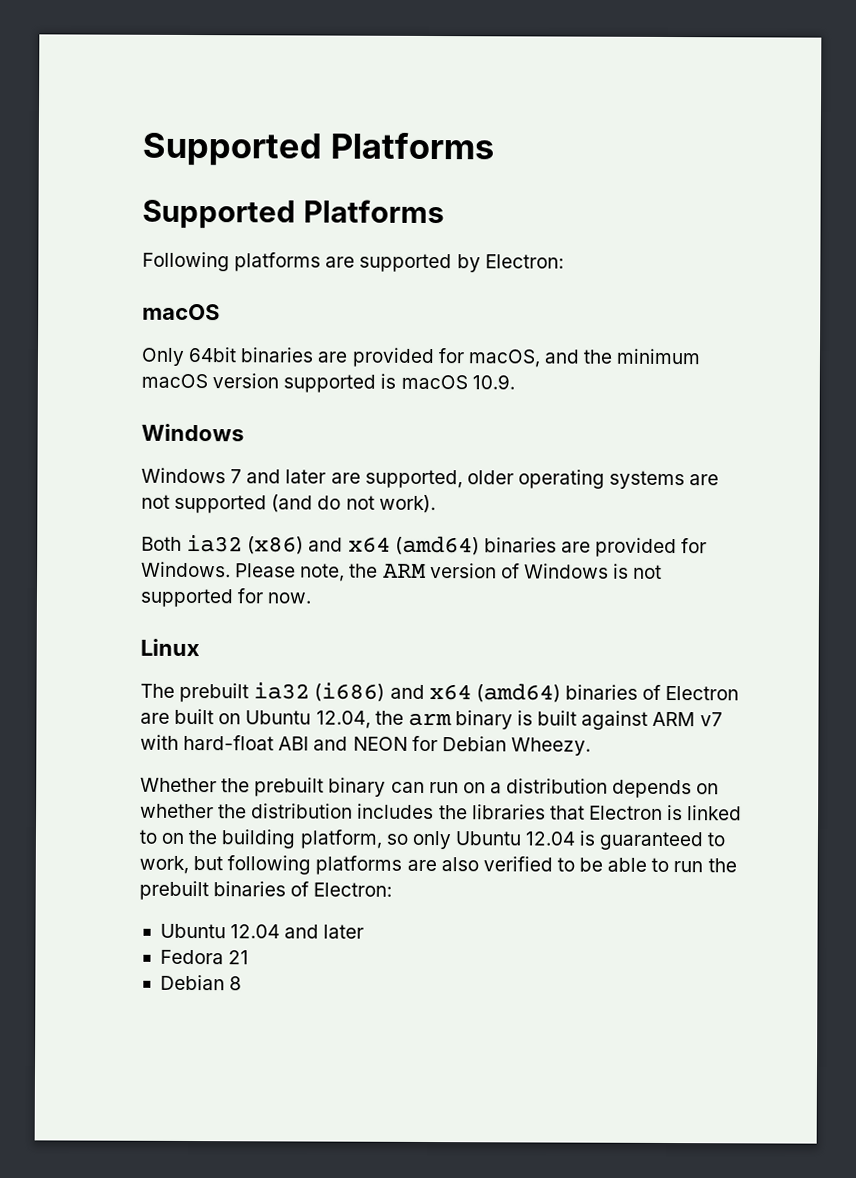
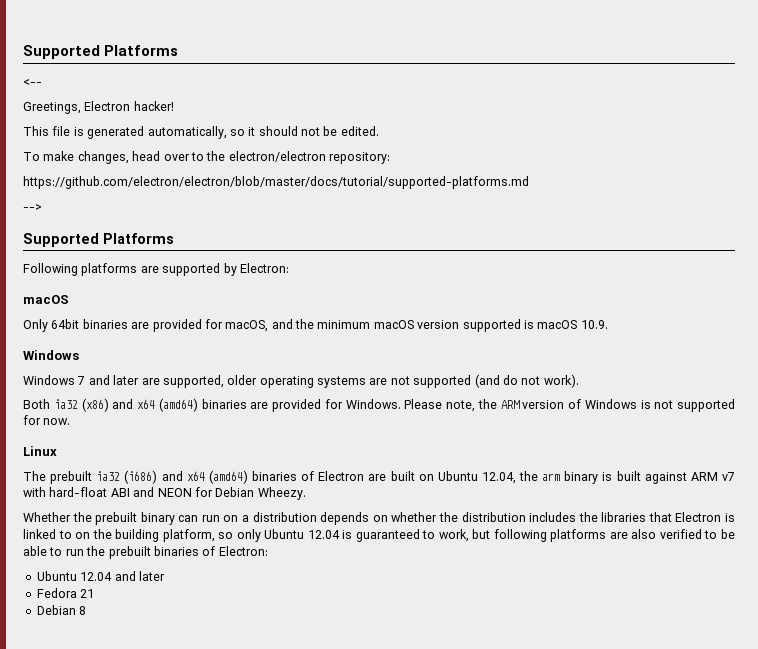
[142,131,495,166] Supported Platforms -> [23,45,179,59] [23,79,42,86] [23,101,174,114] [23,126,379,139] [23,151,390,164] [23,176,529,189] [23,204,42,211] Supported Platforms // <-- // Greetings, Electron hacker! // This file is generated automatically, so it should not be edited. // To make changes, head over to the electron/electron repository: // https://github.com/electron/electron/blob/master/docs/tutorial/supported-platforms.md // -->

